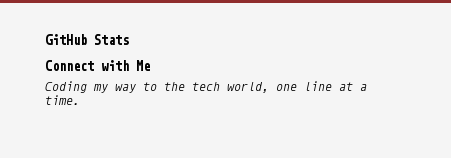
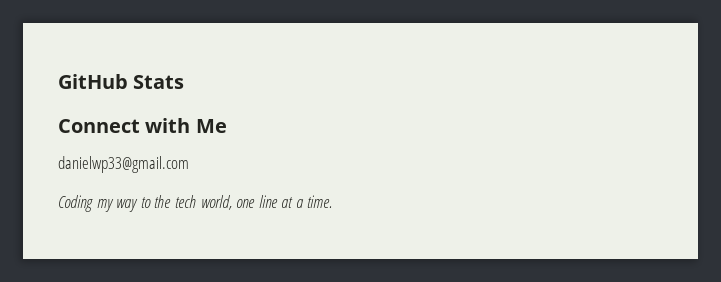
(150, 65) none -> [58,156,189,173] // danielwp33@gmail.com

